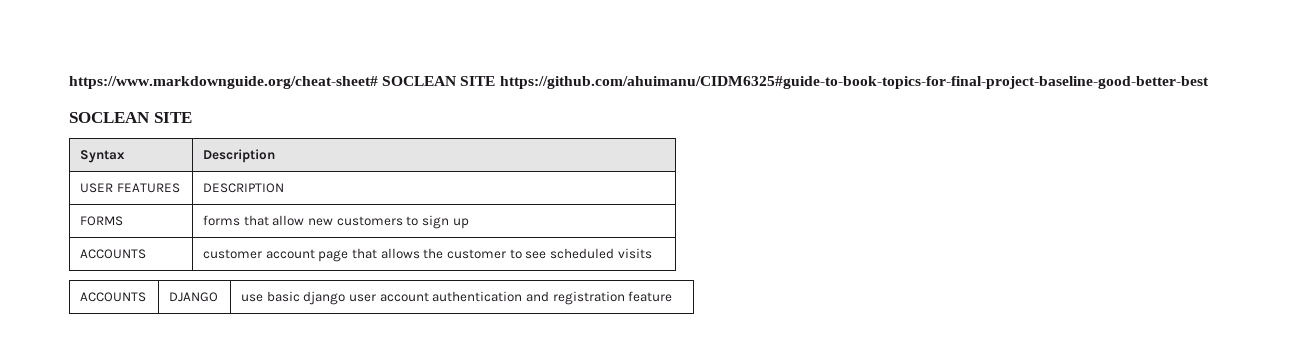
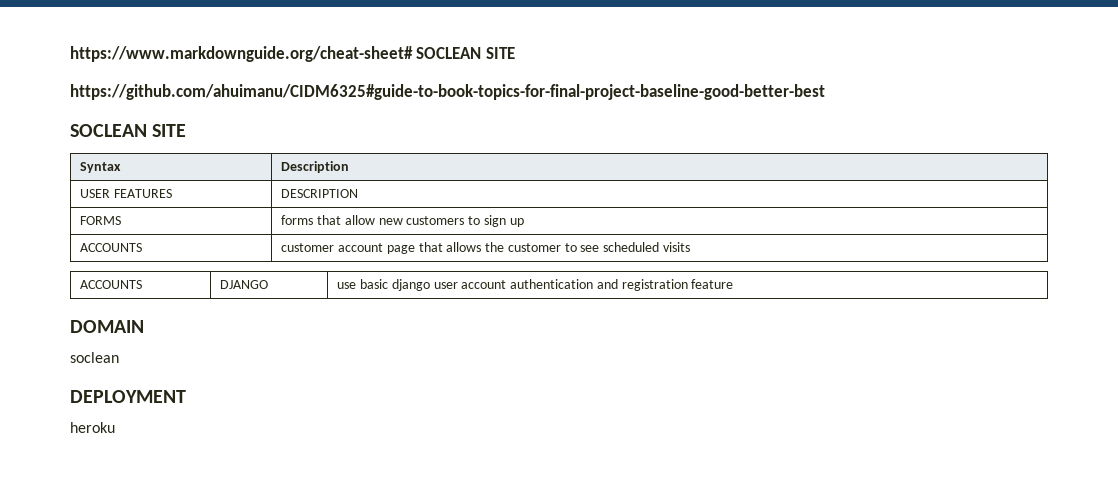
(496, 81) none -> (515, 53) //
(673, 296) none -> [70,320,144,333] [70,352,119,363] [70,390,186,403] [70,422,115,433] // DOMAIN // soclean // DEPLOYMENT // heroku

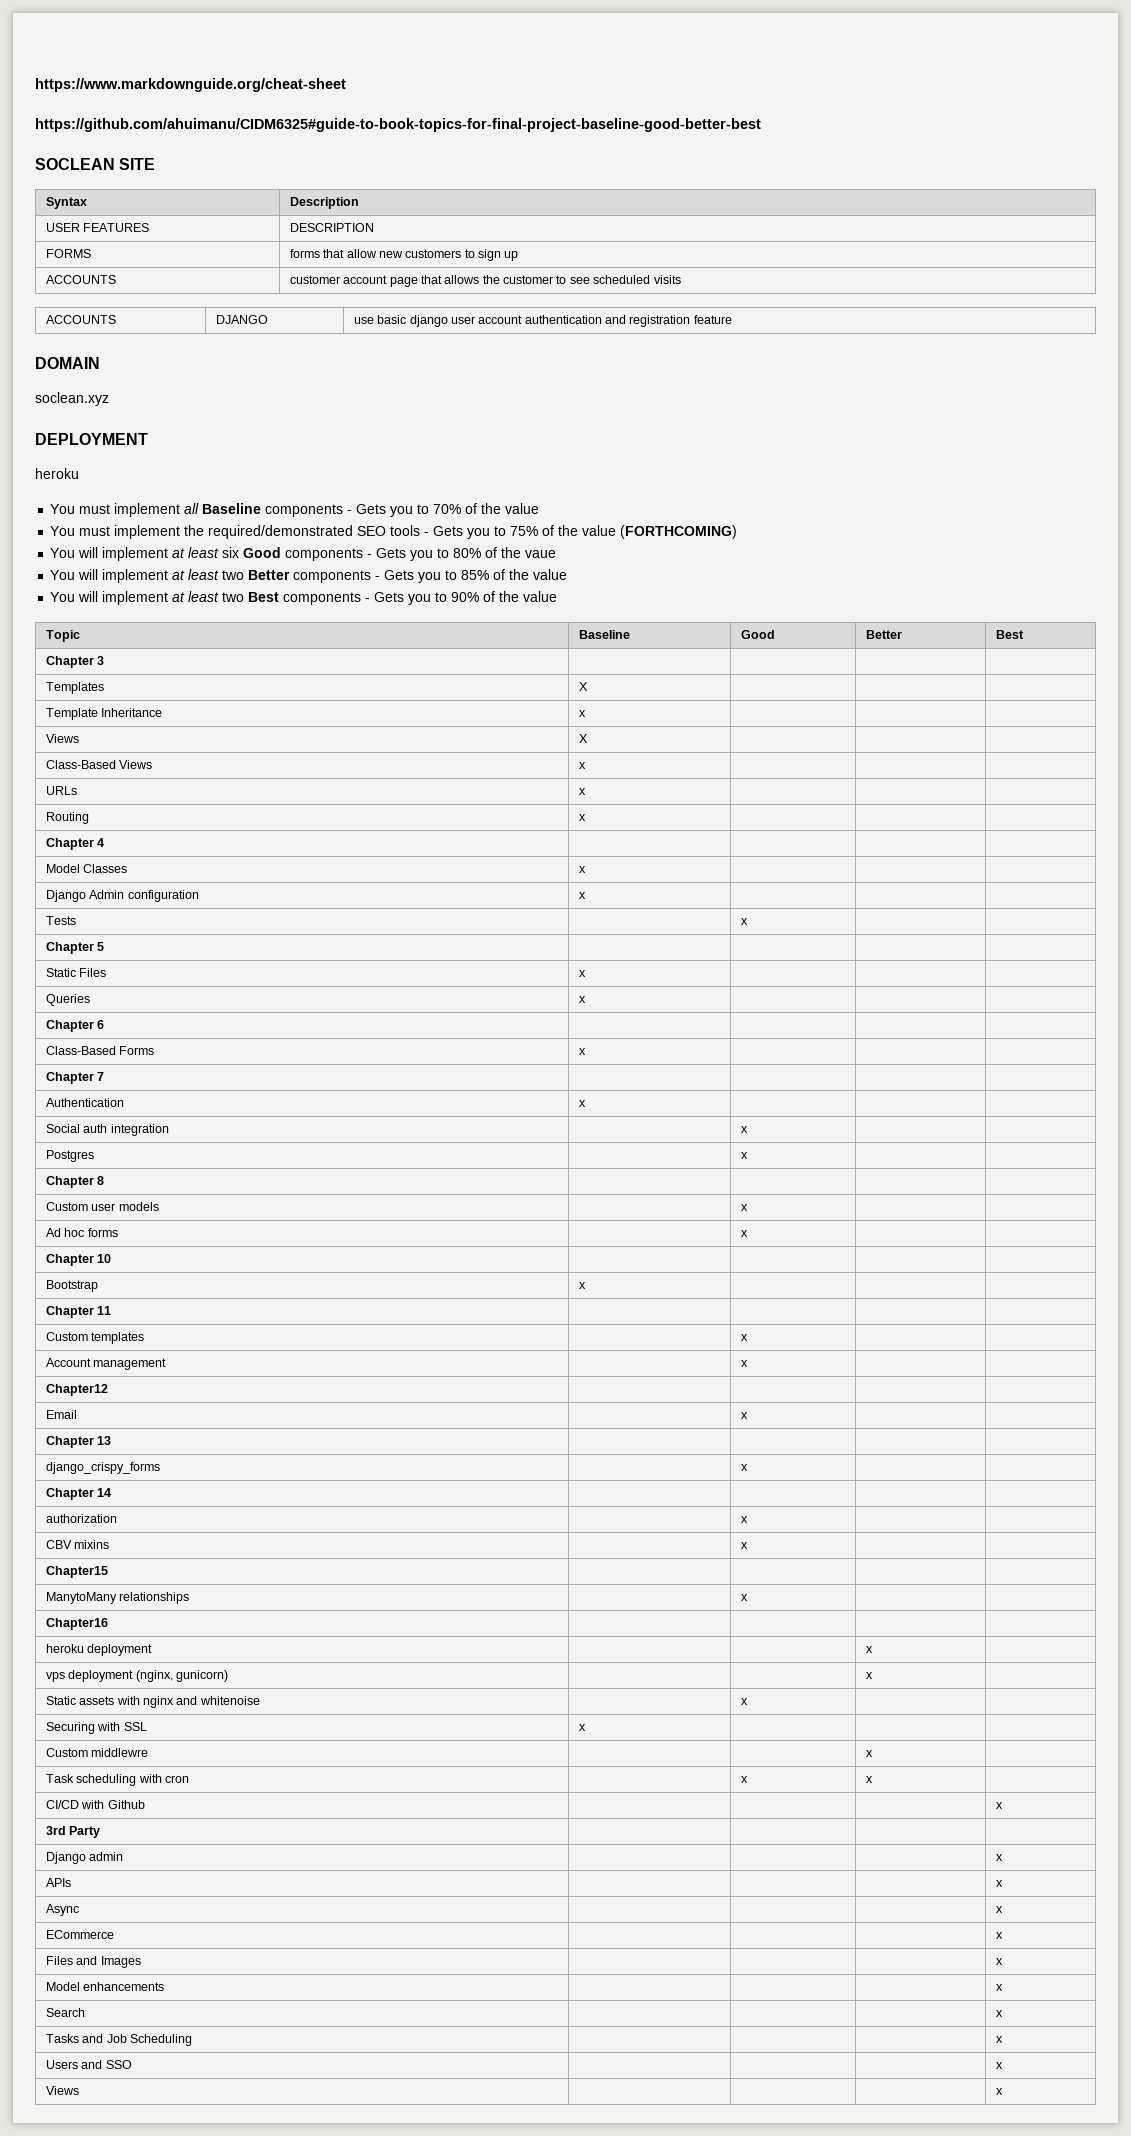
[70,46,515,62] https://www.markdownguide.org/cheat-sheet# SOCLEAN SITE -> [35,78,346,92] https://www.markdownguide.org/cheat-sheet
[70,352,119,363] soclean -> [35,392,109,406] soclean.xyz
(115, 427) none -> [50,503,540,517] [50,525,738,539] [50,547,557,561] [50,569,568,583] [50,591,558,605] [45,630,80,642] [578,630,630,639] [740,630,775,639] [865,630,902,639] [995,630,1024,639] [45,656,105,668] [45,682,104,694] [578,682,588,691] [45,708,163,720] [578,710,586,717] [45,734,79,743] [578,734,588,743] [45,760,153,769] [578,762,586,769] [45,786,77,795] [578,788,586,795] [45,812,89,824] [578,814,586,821] [45,838,105,850] [45,864,128,873] [578,866,586,873] [45,890,199,902] [578,892,586,899] [45,916,76,925] [740,918,748,925] [45,942,105,954] [45,968,107,977] [578,970,586,977] [45,994,90,1006] [578,996,586,1003] [45,1020,105,1032] [45,1046,155,1055] [578,1048,586,1055] [45,1072,105,1084] [45,1098,124,1107] [578,1100,586,1107] [45,1124,169,1136] [740,1126,748,1133] [45,1150,94,1162] [740,1152,748,1159] [45,1176,105,1188] [45,1202,159,1211] [740,1204,748,1211] [45,1228,118,1237] [740,1230,748,1237] [45,1254,112,1266] [45,1280,98,1292] [578,1282,586,1289] [45,1306,112,1318] [45,1332,145,1344] [740,1334,748,1341] [45,1358,167,1370] [740,1360,748,1367] [45,1384,108,1396] [45,1410,77,1419] [740,1412,748,1419] [45,1436,112,1448] [45,1462,160,1474] [740,1464,748,1471] [45,1488,112,1500] [45,1514,117,1523] [740,1516,748,1523] [45,1540,110,1549] [740,1542,748,1549] [45,1566,108,1578] [45,1592,190,1604] [740,1594,748,1601] [45,1618,108,1630] [45,1644,153,1656] [865,1646,873,1653] [45,1670,228,1682] [865,1672,873,1679] [45,1696,260,1708] [740,1698,748,1705] [45,1722,147,1734] [578,1724,586,1731] [45,1748,149,1757] [865,1750,873,1757] [45,1774,189,1786] [740,1776,748,1783] [865,1776,873,1783] [45,1800,145,1809] [995,1802,1003,1809] [45,1826,101,1838] [45,1852,124,1864] [995,1854,1003,1861] [45,1878,71,1887] [995,1880,1003,1887] [45,1904,79,1916] [995,1906,1003,1913] [45,1930,114,1939] [995,1932,1003,1939] [45,1956,141,1968] [995,1958,1003,1965] [45,1982,165,1991] [995,1984,1003,1991] [45,2008,85,2017] [995,2010,1003,2017] [45,2034,192,2046] [995,2036,1003,2043] [45,2060,132,2069] [995,2062,1003,2069] [45,2086,79,2095] [995,2088,1003,2095] // You must implement all Baseline components - Gets you to 70% of the value // You must implement the required/demonstrated SEO tools - Gets you to 75% of the value (FORTHCOMING) // You will implement at least six Good components - Gets you to 80% of the vaue // You will implement at least two Better components - Gets you to 85% of the value // You will implement at least two Best components - Gets you to 90% of the value // Topic | Baseline | Good | Better | Best // Chapter 3 | | | | // Templates | X | | | // Template Inheritance | x | | | // Views | X | | | // Class-Based Views | x | | | // URLs | x | | | // Routing | x | | | // Chapter 4 | | | | // Model Classes | x | | | // Django Admin configuration | x | | | // Tests | | x | | // Chapter 5 | | | | // Static Files | x | | | // Queries | x | | | // Chapter 6 | | | | // Class-Based Forms | x | | | // Chapter 7 | | | | // Authentication | x | | | // Social auth integration | | x | | // Postgres | | x | | // Chapter 8 | | | | // Custom user models | | x | | // Ad hoc forms | | x | | // Chapter 10 | | | | // Bootstrap | x | | | // Chapter 11 | | | | // Custom templates | | x | | // Account management | | x | | // Chapter12 | | | | // Email | | x | | // Chapter 13 | | | | // django_crispy_forms | | x | | // Chapter 14 | | | | // authorization | | x | | // CBV mixins | | x | | // Chapter15 | | | | // ManytoMany relationships | | x | | // Chapter16 | | | | // heroku deployment | | | x | // vps deployment (nginx, gunicorn) | | | x | // Static assets with nginx and whitenoise | | x | | // Securing with SSL | x | | | // Custom middlewre | | | x | // Task scheduling with cron | | x | x | // CI/CD with Github | | | | x // 3rd Party | | | | // Django admin | | | | x // APIs | | | | x // Async | | | | x // ECommerce | | | | x // Files and Images | | | | x // Model enhancements | | | | x // Search | | | | x // Tasks and Job Scheduling | | | | x // Users and SSO | | | | x // Views | | | | x

